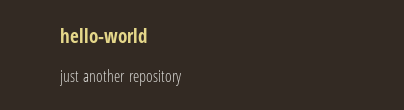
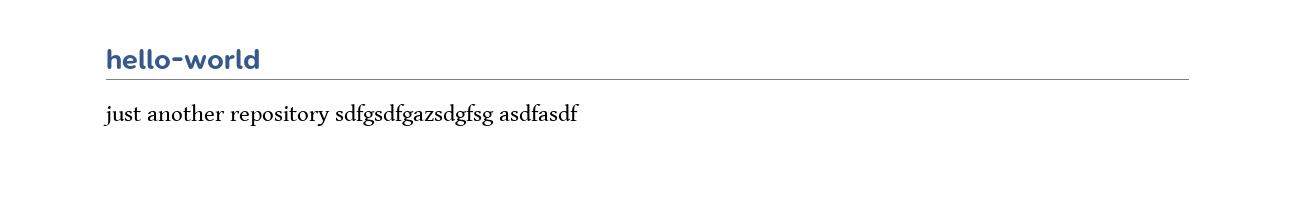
(182, 78) none -> [335,104,581,126] sdfgsdfgazsdgfsg asdfasdf

